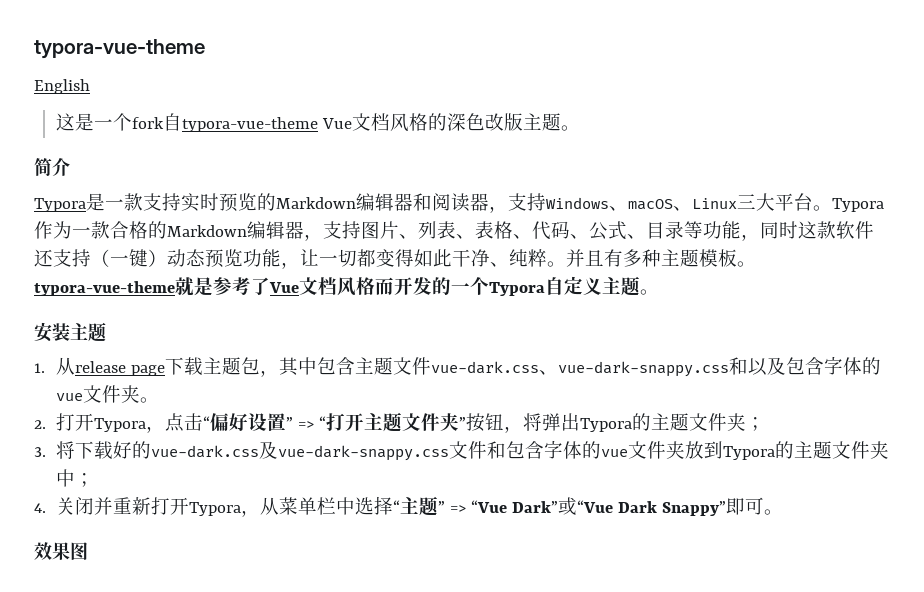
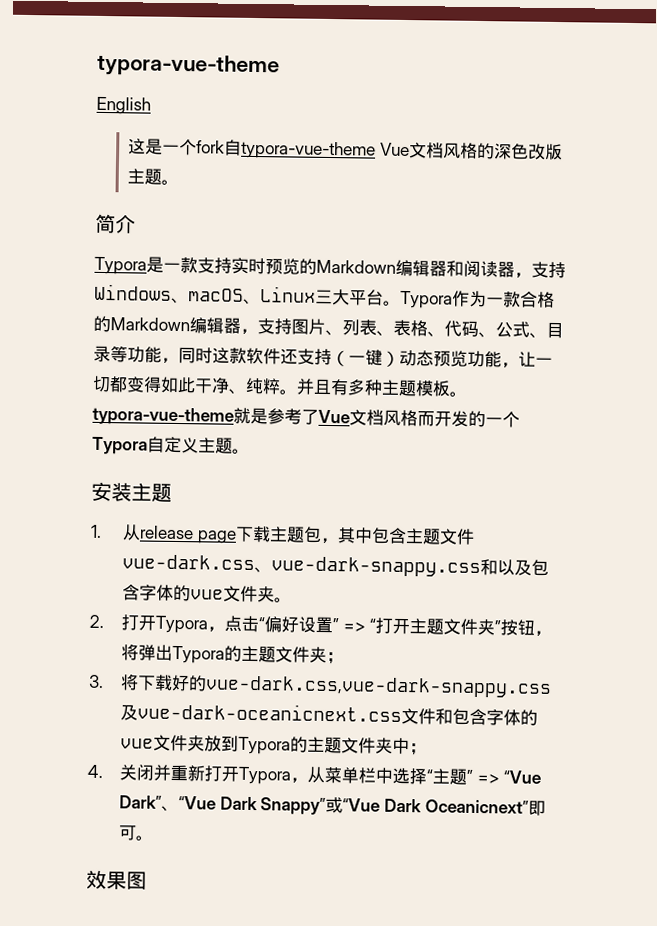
[150,441,449,461] vue-dark.css及vue-dark-snappy.css -> [205,675,553,698] [120,702,403,723] vue-dark.css,vue-dark-snappy.css及vue-dark-oceanicnext.css
(558, 507) none -> [161,796,327,816] 、“Vue Dark Snappy”
[661,501,726,516] Snappy” -> [424,799,529,814] Oceanicnext”

